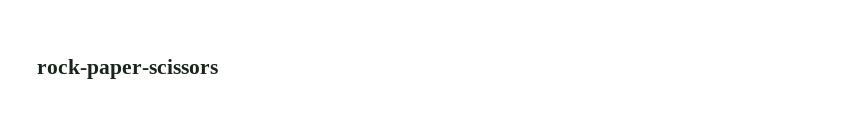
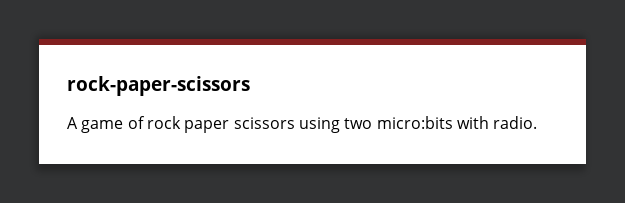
(218, 69) none -> [67,116,538,133] // A game of rock paper scissors using two micro:bits with radio.

